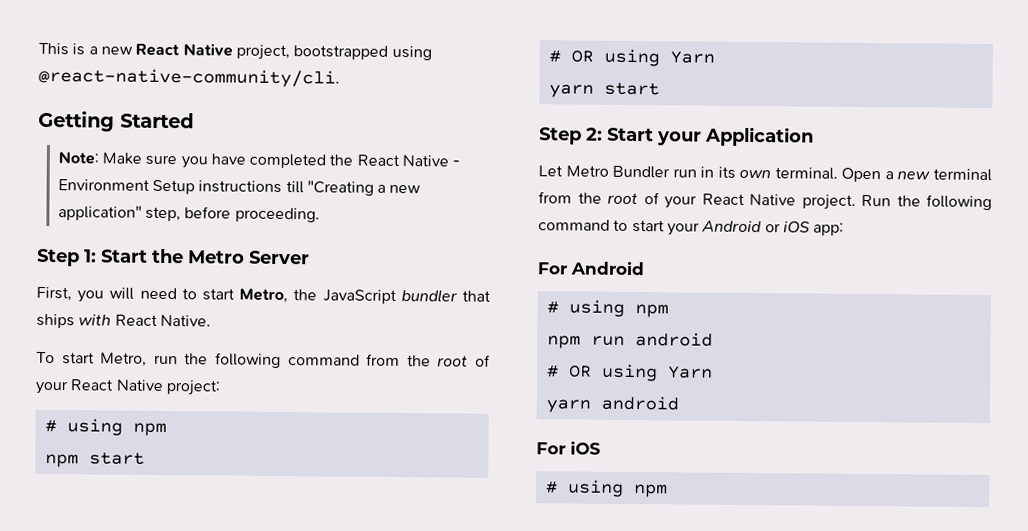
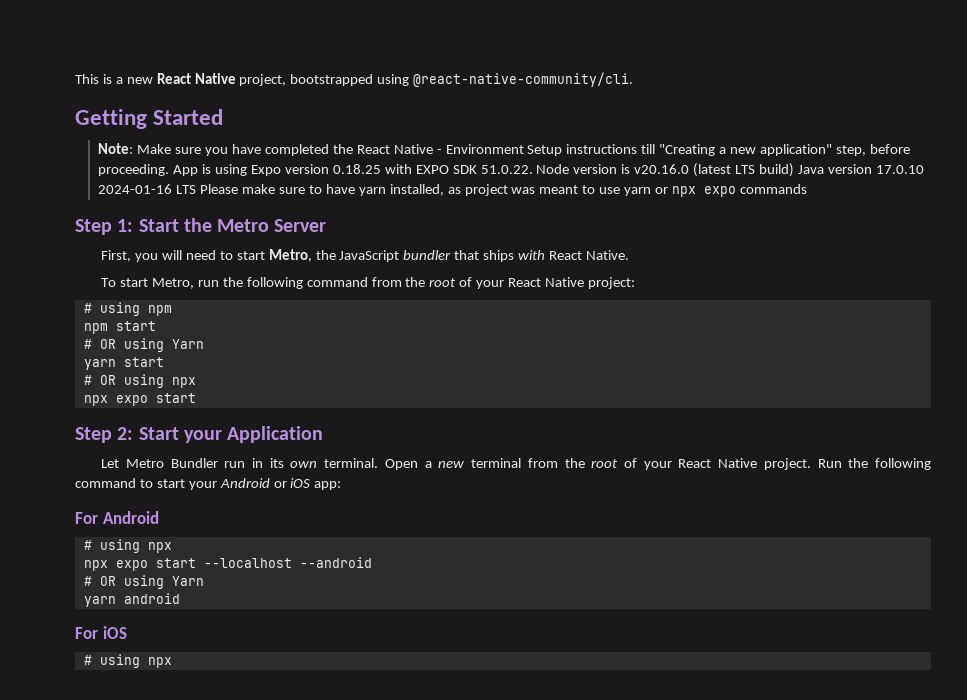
(320, 215) none -> [173,163,924,177] [98,184,807,197] App is using Expo version 0.18.25 with EXPO SDK 51.0.22. Node version is v20.16.0 (latest LTS build) Java version 17.0.10 2024-01-16 LTS Please make sure to have yarn installed, as project was meant to use yarn or npx expo commands
(660, 89) none -> [83,374,196,388] [83,393,196,406] // # OR using npx // npx expo start
[634,304,669,318] [546,332,713,349] npm // npm run android -> [147,542,172,553] [83,557,372,571] npx // npx expo start --localhost --android
[633,484,668,498] npm -> [147,657,172,668] npx

